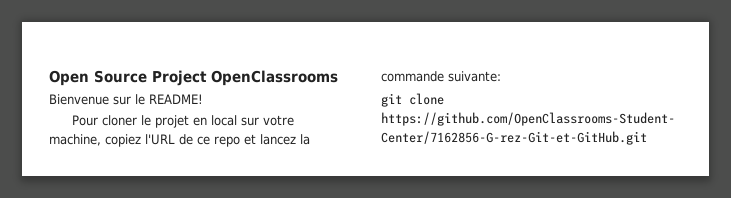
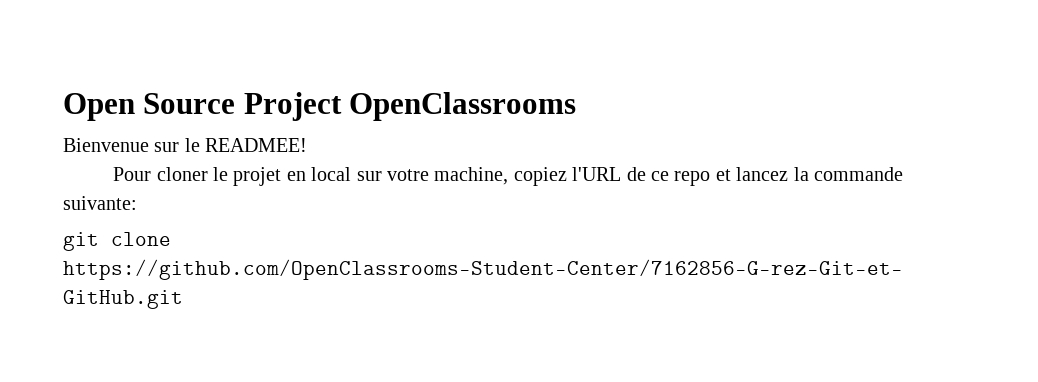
[149,94,203,104] README! -> [205,138,308,152] READMEE!

